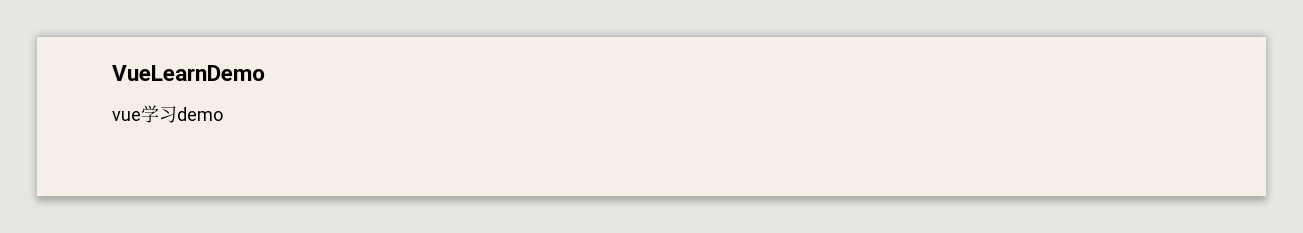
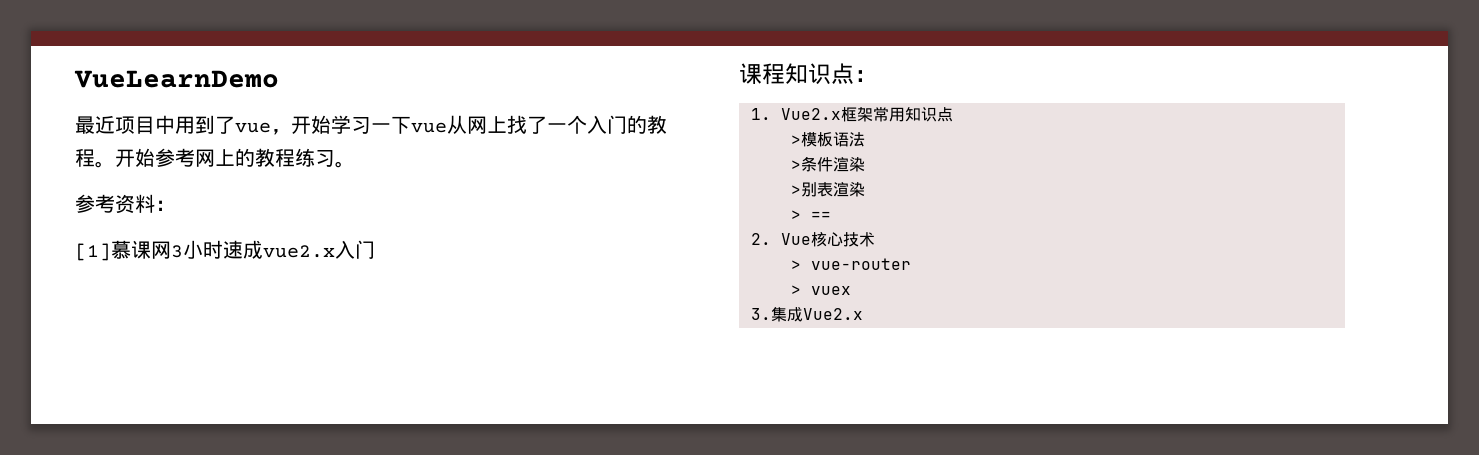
[112,105,223,123] vue学习demo -> [75,115,667,135] [75,148,355,168] [75,194,175,214] [75,240,375,261] [739,63,877,85] [751,107,953,122] [791,132,865,147] [791,156,865,172] [791,182,865,197] [791,210,831,220] [751,232,875,247] [791,258,911,270] [791,285,851,295] [751,307,863,322] 最近项目中用到了vue，开始学习一下vue从网上找了一个入门的教程。开始参考网上的教程练习。 // 参考资料： // [1]慕课网3小时速成vue2.x入门 // 课程知识点： // 1. Vue2.x框架常用知识点 // >模板语法 // >条件渲染 // >别表渲染 // > == // 2. Vue核心技术 // > vue-router // > vuex // 3.集成Vue2.x

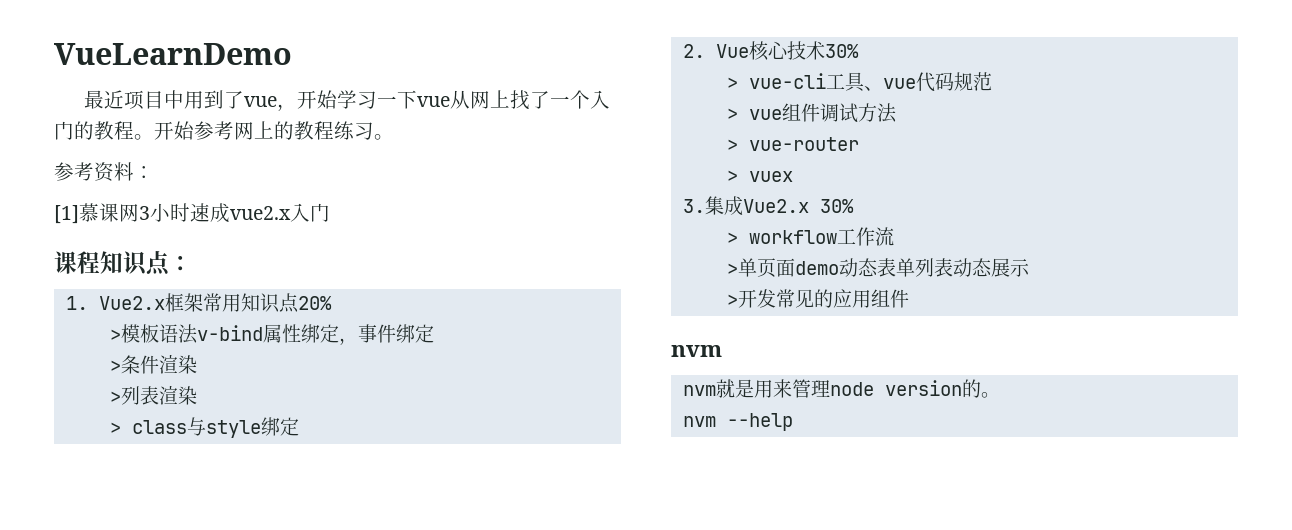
(953, 114) none -> [297,296,332,310] 20%
(865, 139) none -> [196,324,434,345] v-bind属性绑定，事件绑定
[801,182,817,197] 别 -> [120,386,140,405] 列
[811,211,831,220] == -> [131,417,299,438] class与style绑定
(875, 239) none -> [824,44,859,58] [726,72,992,92] [726,103,897,123] 30% // > vue-cli工具、vue代码规范 // > vue组件调试方法
(863, 314) none -> [819,199,854,213] [726,227,894,246] [726,258,1030,278] [726,289,909,308] [671,345,722,357] [682,379,1000,398] [682,413,793,431] 30% // > workflow工作流 // >单页面demo动态表单列表动态展示 // >开发常见的应用组件 // nvm // nvm就是用来管理node version的。 // nvm --help

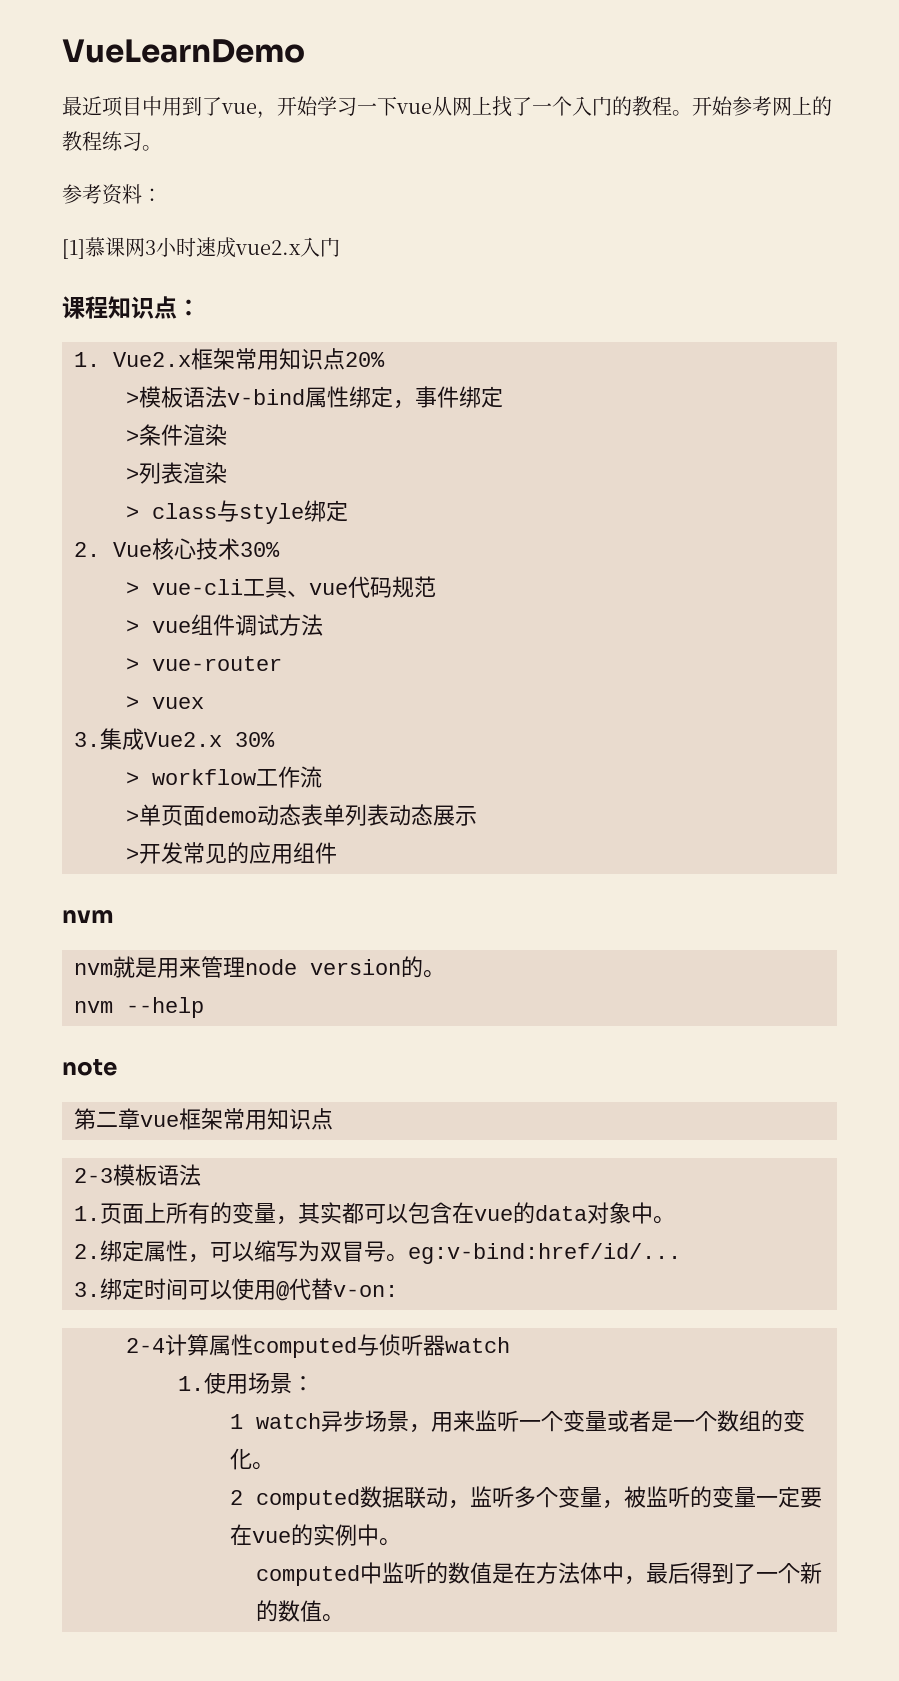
(793, 422) none -> [62,1059,117,1076] [74,1108,333,1130] [74,1164,201,1186] [74,1202,675,1225] [74,1240,681,1264] [74,1278,398,1301] [126,1334,510,1358] [178,1372,314,1394] [230,1410,805,1433] [230,1448,274,1470] [230,1486,822,1510] [230,1524,401,1546] [256,1562,822,1586] [256,1600,344,1622] // note // 第二章vue框架常用知识点 // 2-3模板语法 // 1.页面上所有的变量，其实都可以包含在vue的data对象中。 // 2.绑定属性，可以缩写为双冒号。eg:v-bind:href/id/... // 3.绑定时间可以使用@代替v-on: // 2-4计算属性computed与侦听器watch // 1.使用场景： // 1 watch异步场景，用来监听一个变量或者是一个数组的变化。 // 2 computed数据联动，监听多个变量，被监听的变量一定要在vue的实例中。 // computed中监听的数值是在方法体中，最后得到了一个新的数值。

